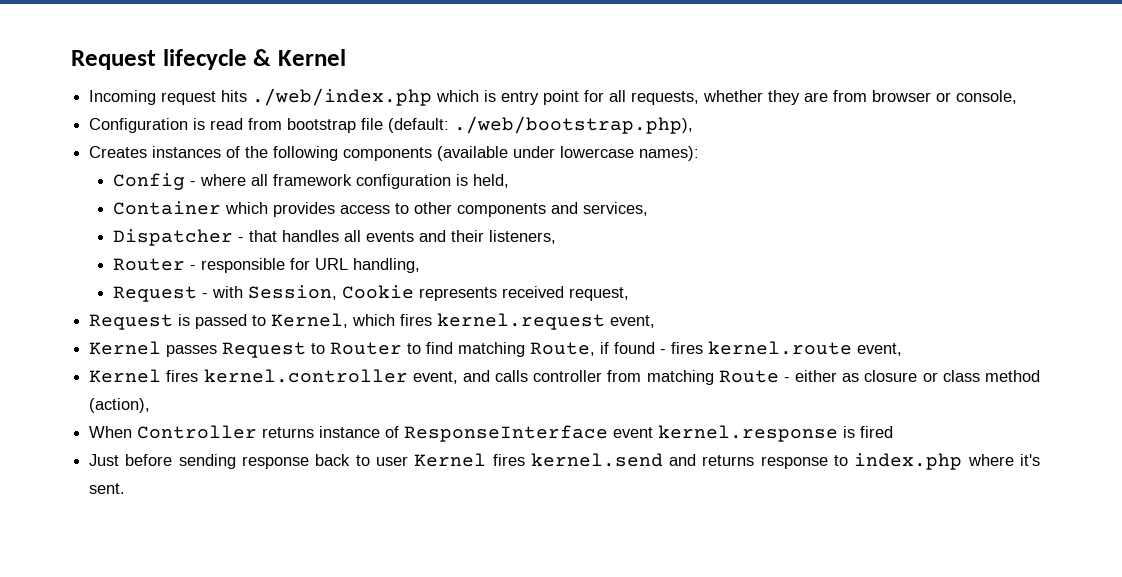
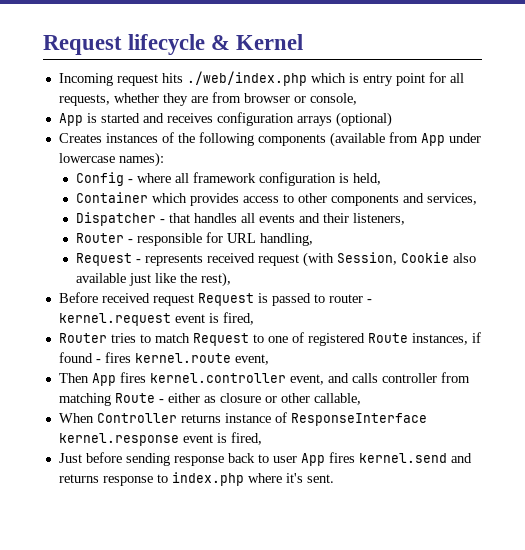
[89,116,694,134] Configuration is read from bootstrap file (default: ./web/bootstrap.php), -> [58,112,392,127] App is started and receives configuration arrays (optional)
(509, 153) none -> [388,132,445,146] from App
[212,285,630,301] [89,313,656,330] [89,341,596,358] with Session, Cookie represents received request, // Request is passed to Kernel, which fires kernel.request event, // Kernel passes Request to Router to find matching Route, -> [145,252,477,267] [76,272,232,287] [58,292,372,306] [58,312,254,326] [58,332,468,346] represents received request (with Session, Cookie also available just like the rest), // Before received request Request is passed to router - kernel.request event is fired, // Router tries to match Request to one of registered Route instances,
[89,369,162,383] Kernel -> [58,373,116,386] Then App
[942,370,1041,382] [89,398,151,413] class method (action), -> [280,393,361,405] other callable,
[613,425,894,442] event kernel.response is fired -> [58,432,262,446] kernel.response event is fired,
[414,453,487,467] Kernel -> [300,453,325,466] App

